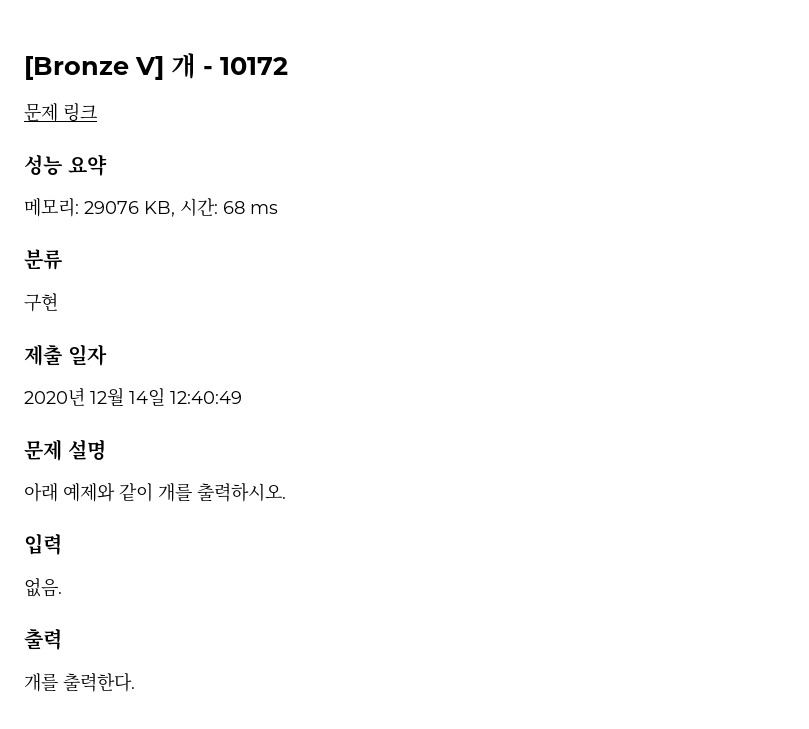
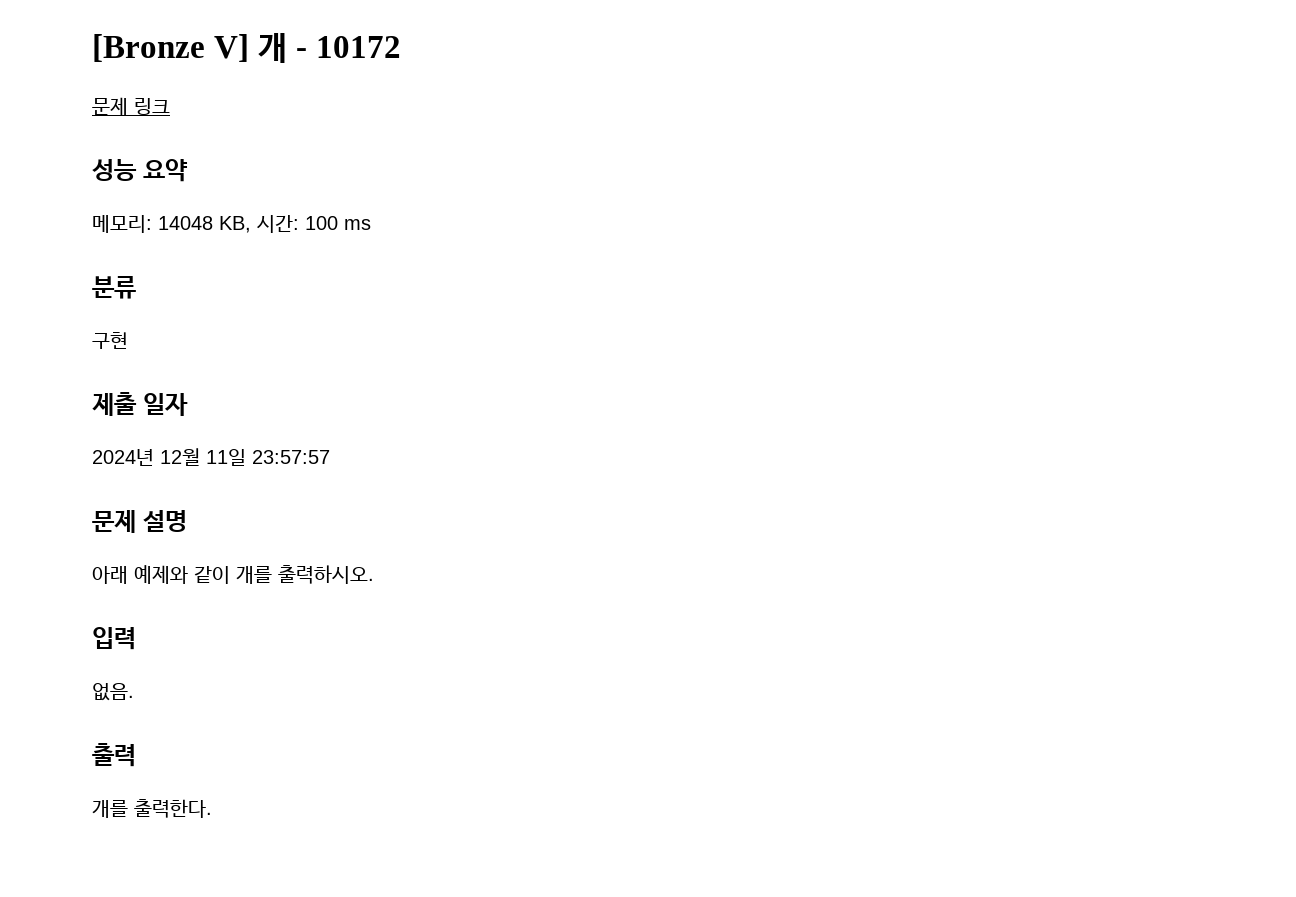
[84,201,139,214] 29076 -> [158,216,213,230] 14048
[223,201,245,214] 68 -> [305,216,338,230] 100
[24,387,242,406] 2020년 12월 14일 12:40:49 -> [92,448,330,466] 2024년 12월 11일 23:57:57

